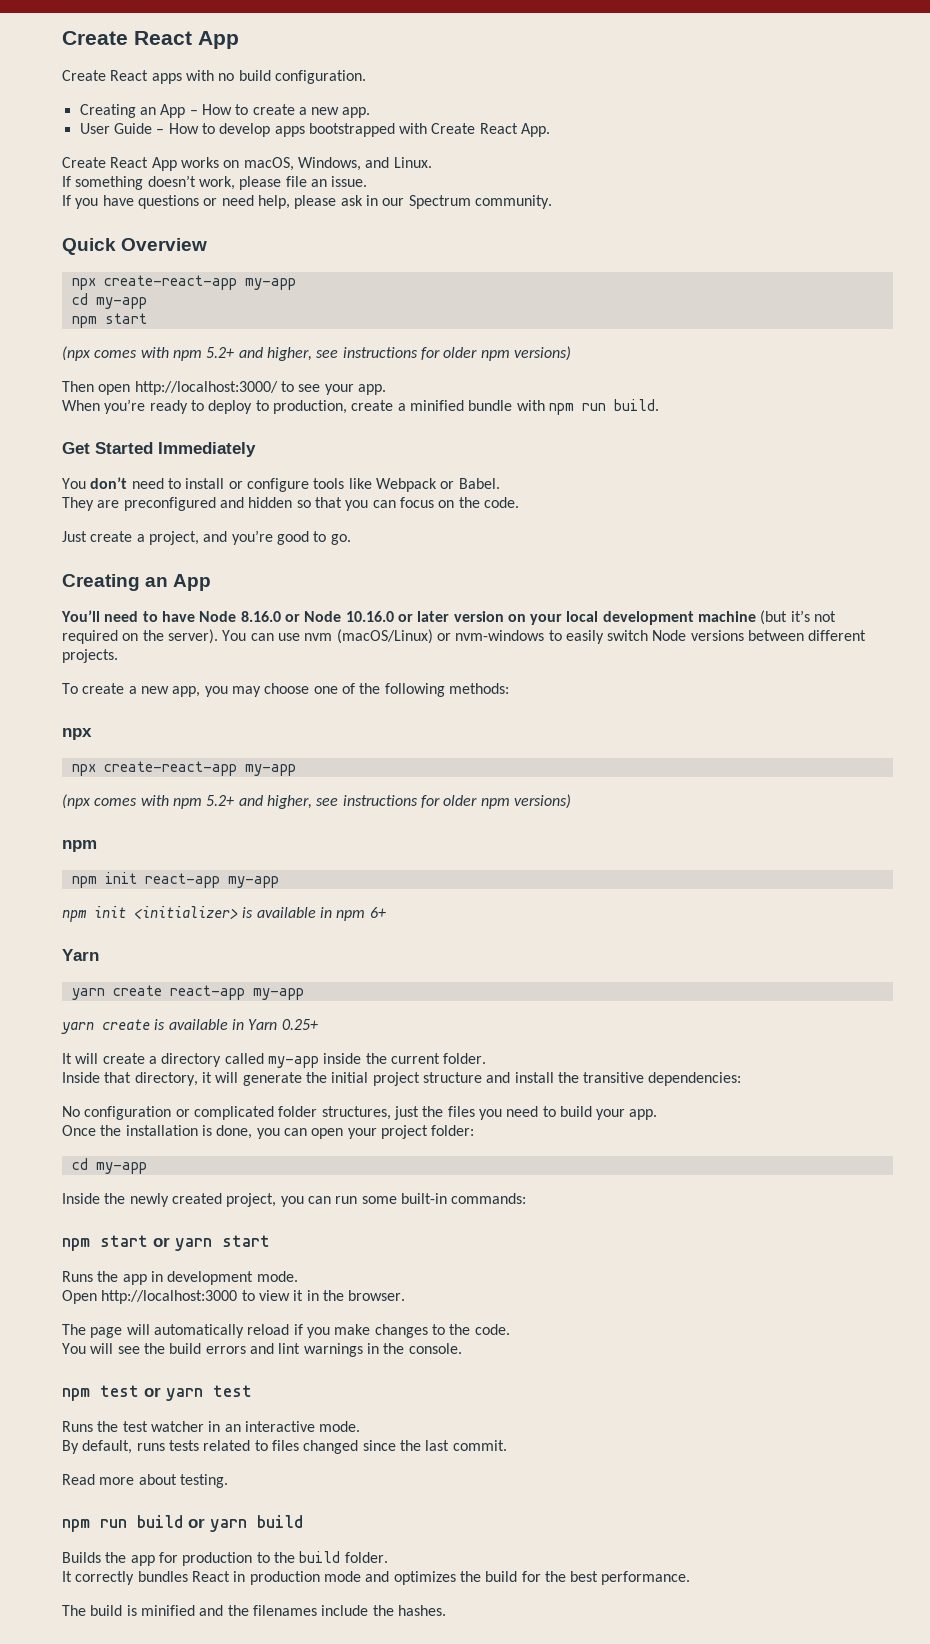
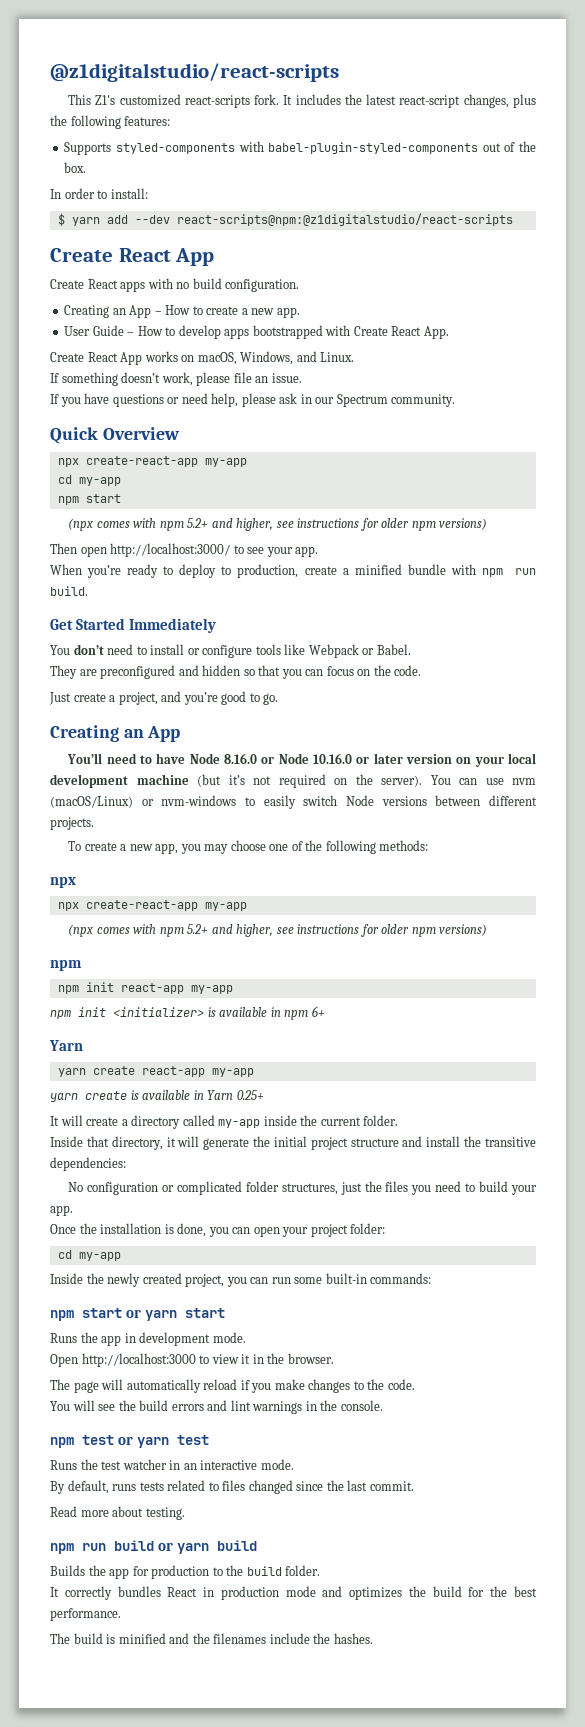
(62, 38) none -> [50,63,339,82] [68,94,536,108] [50,115,171,129] [64,141,536,155] [64,162,87,173] [50,188,148,199] [57,213,513,226] @z1digitalstudio/react-scripts // This Z1's customized react-scripts fork. It includes the latest react-script changes, plus the following features: // Supports styled-components with babel-plugin-styled-components out of the box. // In order to install: // $ yarn add --dev react-scripts@npm:@z1digitalstudio/react-scripts //

